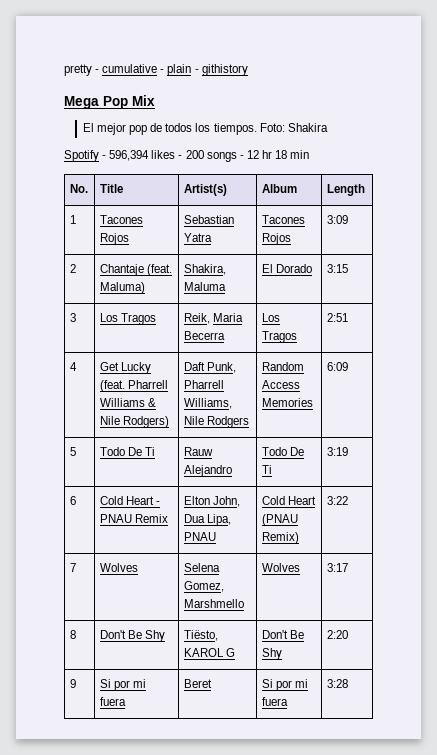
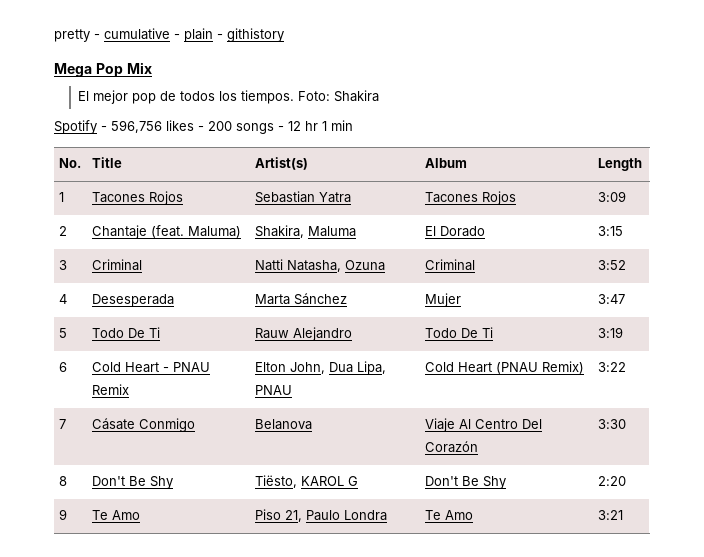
[109,150,150,161] 596,394 -> [111,120,162,133] 596,756
[275,150,288,159] 18 -> [322,121,327,131] 1
[99,313,156,325] [183,313,243,324] [183,331,225,340] [261,313,280,322] [261,331,297,343] [326,313,348,322] [69,362,77,371] [99,362,151,374] [99,380,168,392] [99,398,156,407] [99,416,169,428] [183,362,236,373] [183,380,224,389] [183,398,232,409] [183,416,249,428] [261,362,304,371] [261,380,300,389] [261,398,313,407] [326,362,348,371] Los Tragos | Reik, Maria Becerra | Los Tragos | 2:51 // 4 | Get Lucky (feat. Pharrell Williams & Nile Rodgers) | Daft Punk, Pharrell Williams, Nile Rodgers | Random Access Memories | 6:09 -> [92,259,143,271] [255,259,386,272] [425,259,476,271] [598,260,627,270] [59,294,68,304] [92,294,175,307] [255,293,348,305] [425,293,462,307] [598,294,626,304] Criminal | Natti Natasha, Ozuna | Criminal | 3:52 // 4 | Desesperada | Marta Sánchez | Mujer | 3:47
[99,563,138,572] [183,563,220,572] [183,581,224,592] [183,599,244,608] [261,563,300,572] [326,563,348,572] Wolves | Selena Gomez, Marshmello | Wolves | 3:17 -> [92,418,196,432] [255,419,313,430] [425,418,543,432] [425,441,479,453] [598,419,627,429] Cásate Conmigo | Belanova | Viaje Al Centro Del Corazón | 3:30
[99,679,146,691] [99,697,126,706] [183,679,212,688] [261,679,308,691] [261,697,288,706] [326,679,348,688] Si por mi fuera | Beret | Si por mi fuera | 3:28 -> [92,510,141,520] [255,509,388,522] [425,510,474,520] [598,510,624,520] Te Amo | Piso 21, Paulo Londra | Te Amo | 3:21

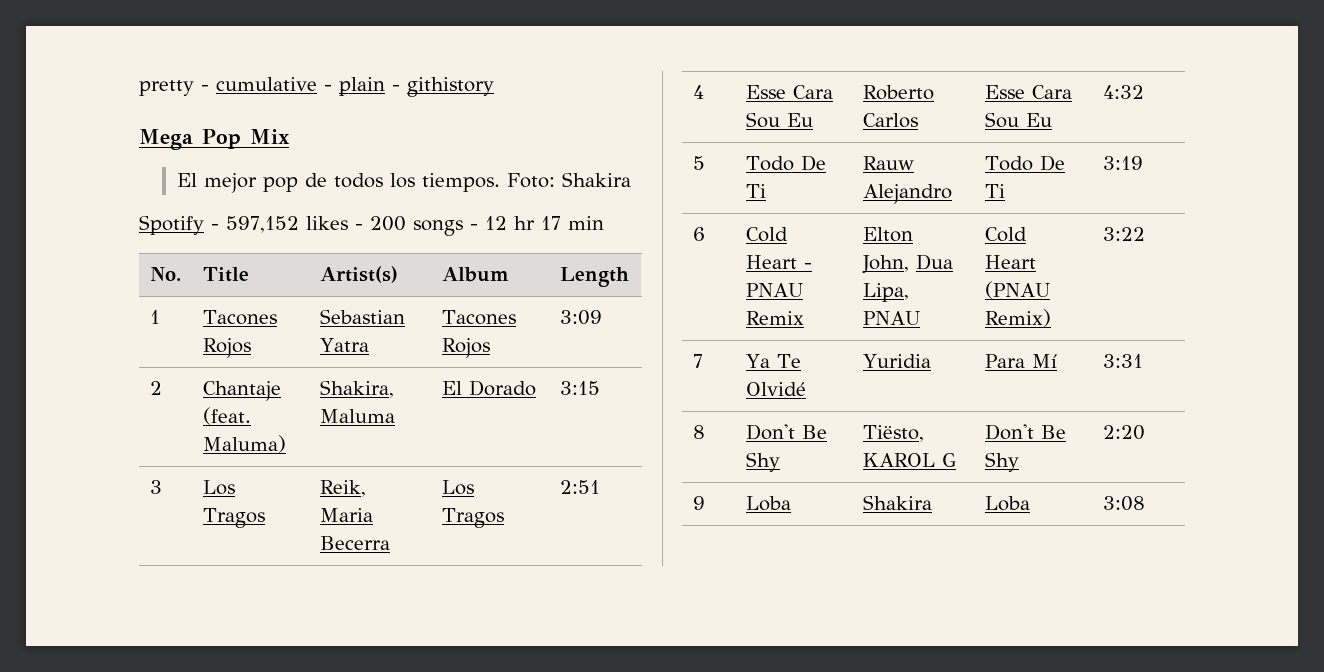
[111,120,162,133] 596,756 -> [226,216,299,233] 597,152
[322,121,327,131] 1 -> [541,216,561,230] 17
[92,259,143,271] [255,259,386,272] [425,259,476,271] [598,260,627,270] [59,294,68,304] [92,294,175,307] [255,293,348,305] [425,293,462,307] [598,294,626,304] Criminal | Natti Natasha, Ozuna | Criminal | 3:52 // 4 | Desesperada | Marta Sánchez | Mujer | 3:47 -> [202,480,235,495] [202,508,265,528] [319,480,366,497] [319,508,373,522] [319,536,390,550] [441,480,474,495] [441,508,504,528] [559,480,600,494] [692,85,704,99] [745,85,833,99] [745,112,813,128] [862,85,934,100] [862,113,918,128] [984,85,1072,99] [984,112,1052,128] [1102,85,1144,99] Los Tragos | Reik, Maria Becerra | Los Tragos | 2:51 // 4 | Esse Cara Sou Eu | Roberto Carlos | Esse Cara Sou Eu | 4:32
[92,418,196,432] [255,419,313,430] [425,418,543,432] [425,441,479,453] [598,419,627,429] Cásate Conmigo | Belanova | Viaje Al Centro Del Corazón | 3:30 -> [745,354,801,368] [745,382,806,396] [862,354,931,368] [984,354,1057,368] [1102,354,1143,368] Ya Te Olvidé | Yuridia | Para Mí | 3:31
[92,510,141,520] [255,509,388,522] [425,510,474,520] [598,510,624,520] Te Amo | Piso 21, Paulo Londra | Te Amo | 3:21 -> [745,496,791,511] [862,495,932,510] [984,496,1030,511] [1102,496,1145,511] Loba | Shakira | Loba | 3:08

